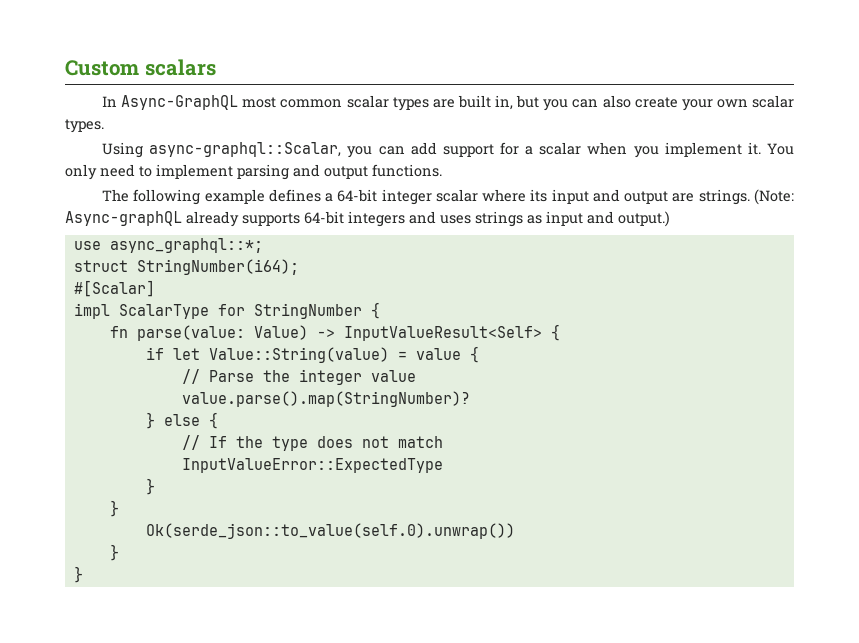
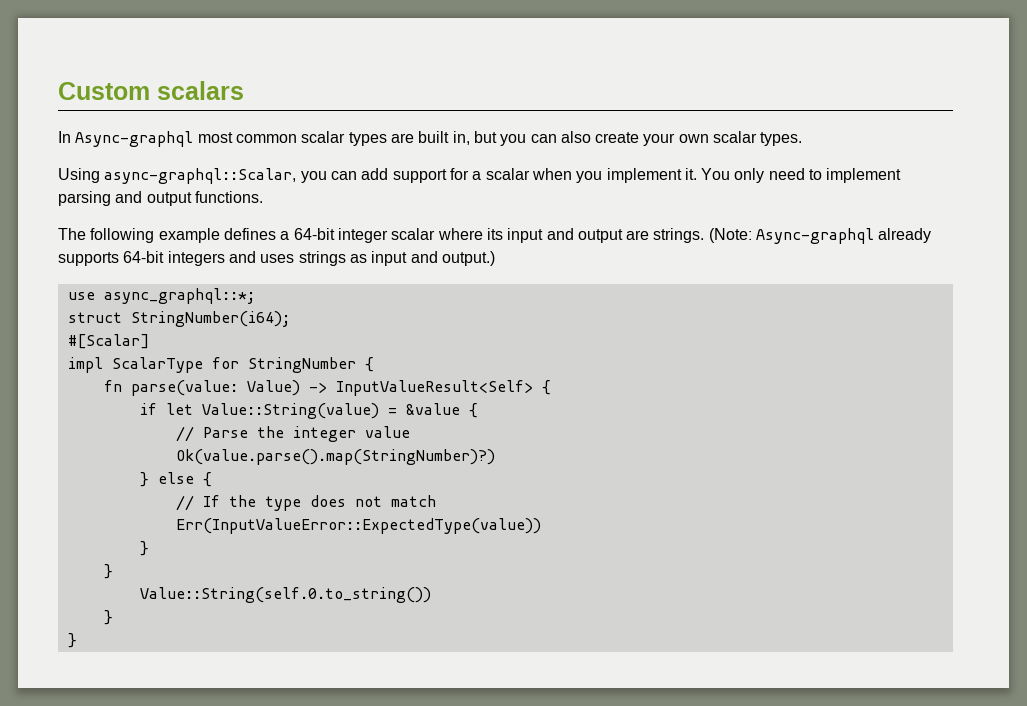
[121,95,239,110] Async-GraphQL -> [75,131,194,147] Async-graphql
[65,211,182,226] Async-graphQL -> [756,228,875,244] Async-graphql
[415,348,461,360] value -> [405,403,460,415] &value
[181,391,470,407] value.parse().map(StringNumber)? -> [175,449,495,465] Ok(value.parse().map(StringNumber)?)
[181,458,443,473] InputValueError::ExpectedType -> [175,518,541,534] Err(InputValueError::ExpectedType(value))
[145,523,515,539] Ok(serde_json::to_value(self.0).unwrap()) -> [139,587,431,603] Value::String(self.0.to_string())

